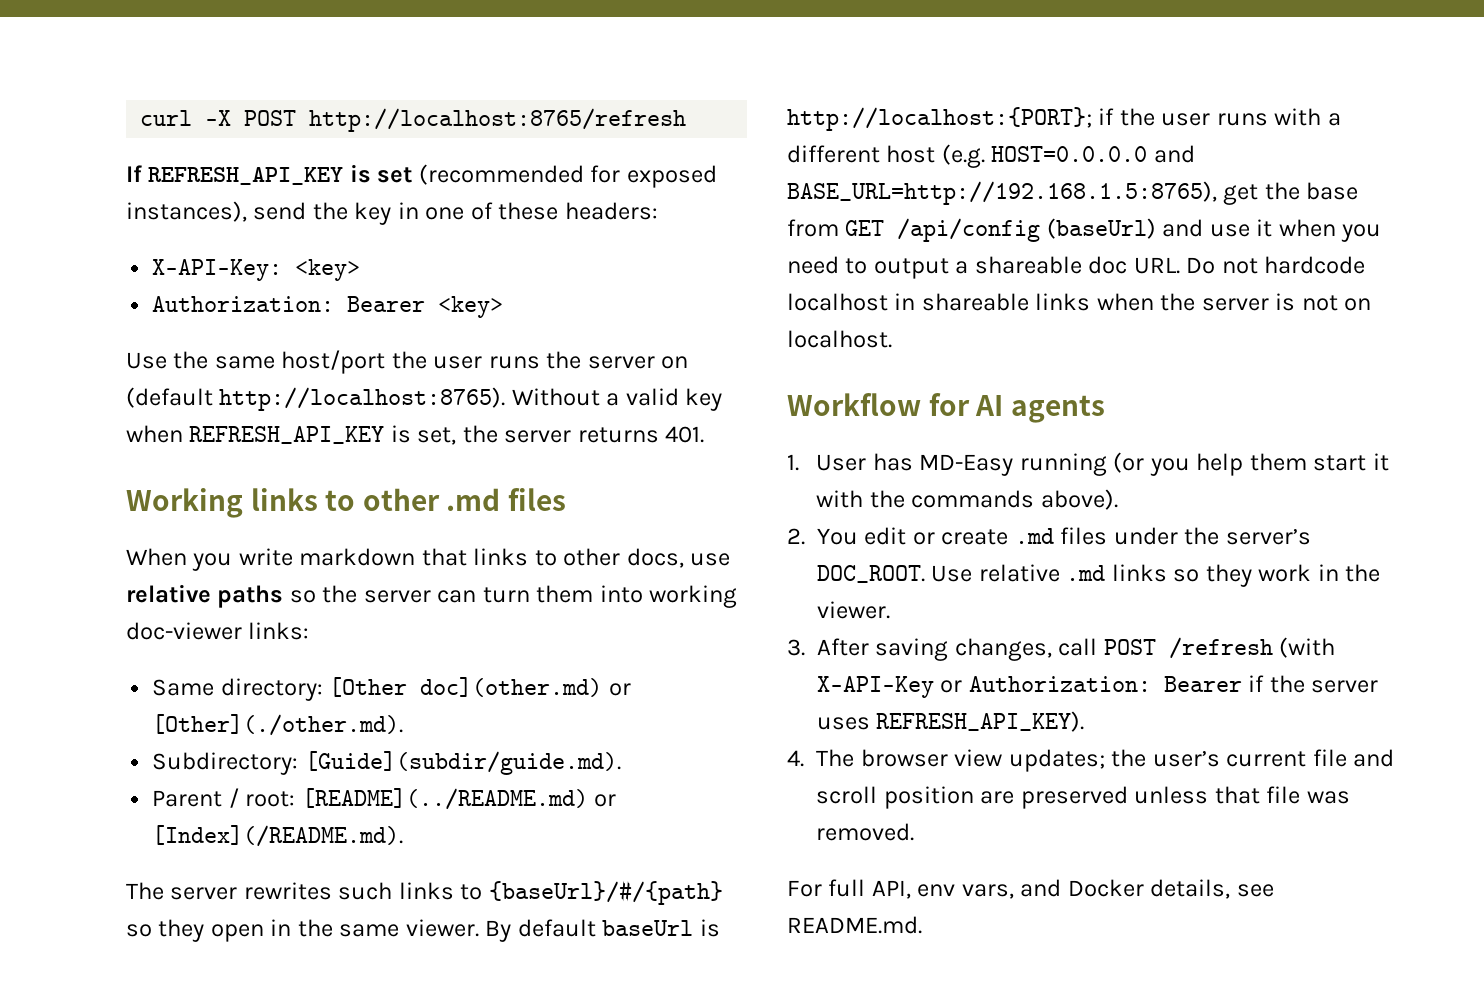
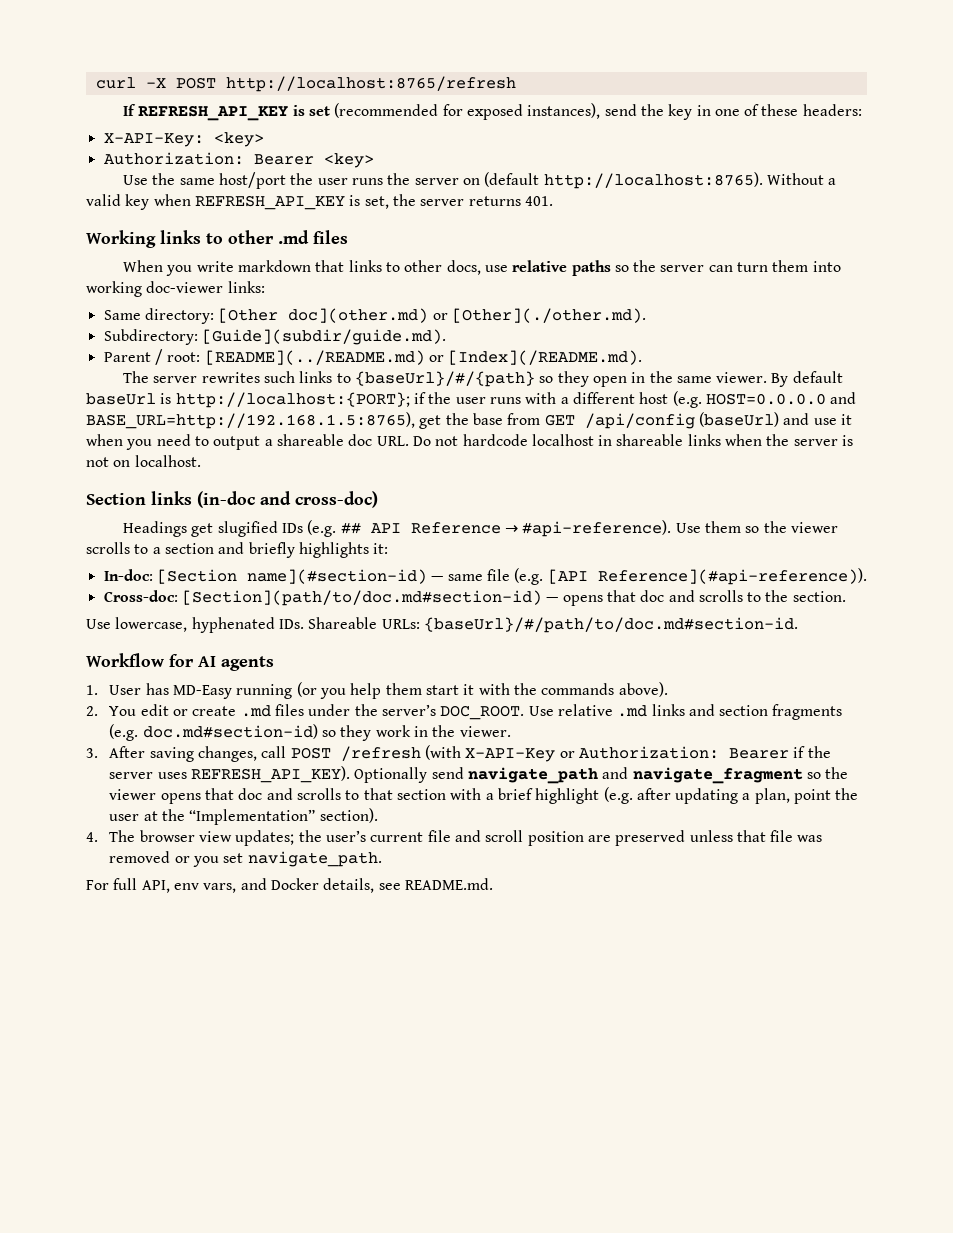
(892, 339) none -> [86,491,378,508] [122,520,838,537] [86,542,389,558] [103,568,867,585] [103,590,846,606] [86,617,798,633] // Section links (in-doc and cross-doc) // Headings get slugified IDs (e.g. ## API Reference → #api-reference). Use them so the viewer scrolls to a section and briefly highlights it: // In-doc: [Section name](#section-id) — same file (e.g. [API Reference](#api-reference)). // Cross-doc: [Section](path/to/doc.md#section-id) — opens that doc and scrolls to the section. // Use lowercase, hyphenated IDs. Shareable URLs: {baseUrl}/#/path/to/doc.md#section-id.
(1167, 573) none -> [688,704,843,720] [109,724,318,741] and section fragments (e.g. doc.md#section-id)
(1085, 721) none -> [354,767,849,784] [109,787,859,804] [109,808,378,825] Optionally send navigate_path and navigate_fragment so the viewer opens that doc and scrolls to that section with a brief highlight (e.g. after updating a plan, point the user at the “Implementation” section).
[816,823,915,841] removed. -> [109,851,382,867] removed or you set navigate_path.

